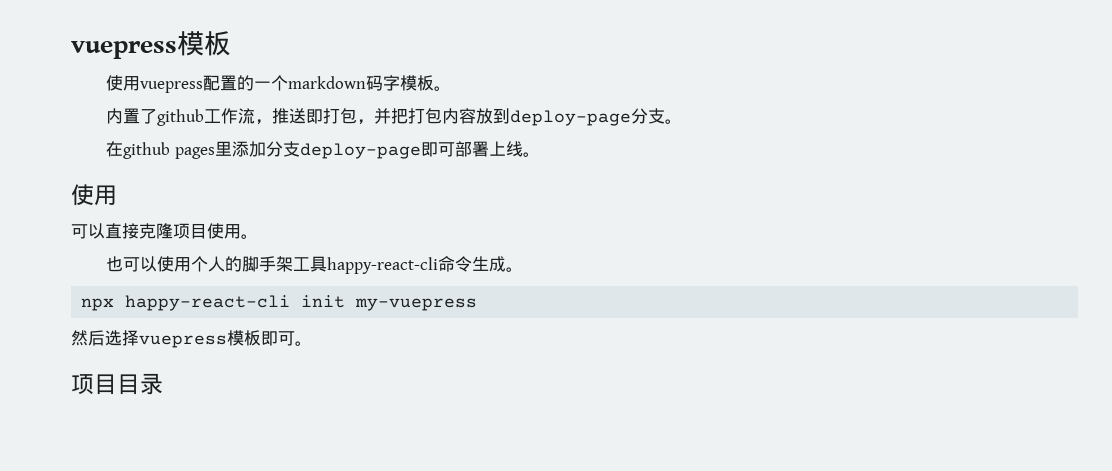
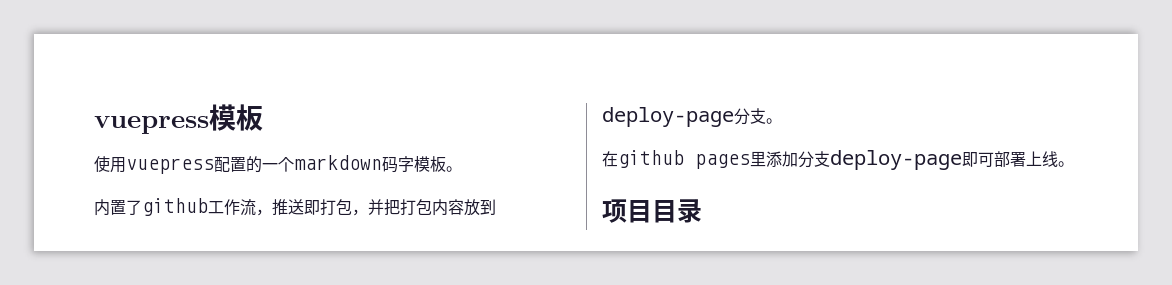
[71,184,117,206] [71,223,258,239] [105,256,523,274] [81,295,478,311] [71,330,312,348] // 使用 // 可以直接克隆项目使用。 // 也可以使用个人的脚手架工具happy-react-cli命令生成。 // npx happy-react-cli init my-vuepress // 然后选择vuepress模板即可。 -> (1074, 164) none

